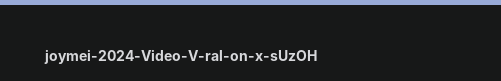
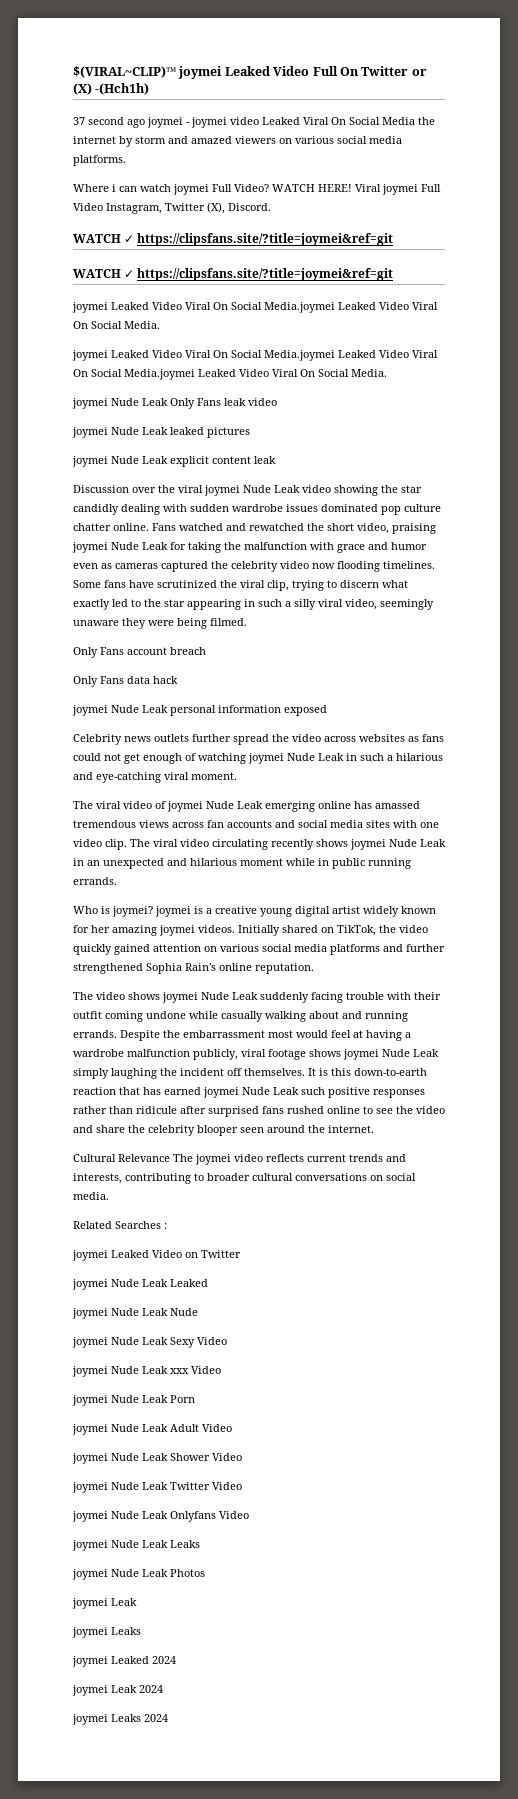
[44,49,317,64] joymei-2024-Video-V-ral-on-x-sUzOH -> [73,66,427,79] [73,83,150,95] [73,117,435,128] [73,136,402,147] [73,155,126,166] [73,184,441,195] [73,202,271,214] [73,233,394,246] [73,268,394,281] [72,302,438,313] [73,321,160,329] [72,350,438,361] [73,369,387,380] [72,398,277,409] [72,427,250,438] [72,456,276,467] [73,485,422,496] [73,504,441,515] [73,523,436,534] [72,542,427,553] [73,561,435,572] [73,580,408,591] [73,599,434,610] [73,618,247,629] [73,647,206,658] [73,676,178,687] [72,705,327,716] [73,734,444,745] [73,753,443,764] [73,772,237,783] [73,801,420,812] [73,820,439,828] [73,839,446,850] [73,858,411,869] [73,877,117,885] [73,906,436,917] [73,925,428,936] [73,944,445,955] [73,963,314,974] [73,992,441,1003] [73,1011,408,1022] [73,1030,411,1041] [73,1049,439,1060] [73,1068,427,1079] [73,1087,425,1098] [73,1106,445,1117] [73,1125,374,1136] [73,1154,406,1165] [73,1173,416,1184] [73,1192,109,1200] [73,1221,167,1229] [72,1250,241,1261] [72,1279,208,1290] [72,1308,198,1319] [72,1337,227,1348] [72,1366,221,1377] [72,1395,195,1406] [72,1424,232,1435] [72,1453,242,1464] [72,1482,242,1493] [72,1511,249,1522] [72,1540,200,1551] [72,1569,205,1580] [72,1598,137,1609] [72,1627,141,1638] [72,1656,176,1667] [72,1685,163,1696] [72,1714,168,1725] $(VIRAL~CLIP)™ joymei Leaked Video Full On Twitter or (X) -(Hch1h) // 37 second ago joymei - joymei video Leaked Viral On Social Media the internet by storm and amazed viewers on various social media platforms. // Where i can watch joymei Full Video? WATCH HERE! Viral joymei Full Video Instagram, Twitter (X), Discord. // WATCH ✓ https://clipsfans.site/?title=joymei&ref=git // WATCH ✓ https://clipsfans.site/?title=joymei&ref=git // joymei Leaked Video Viral On Social Media.joymei Leaked Video Viral On Social Media. // joymei Leaked Video Viral On Social Media.joymei Leaked Video Viral On Social Media.joymei Leaked Video Viral On Social Media. // joymei Nude Leak Only Fans leak video // joymei Nude Leak leaked pictures // joymei Nude Leak explicit content leak // Discussion over the viral joymei Nude Leak video showing the star candidly dealing with sudden wardrobe issues dominated pop culture chatter online. Fans watched and rewatched the short video, praising joymei Nude Leak for taking the malfunction with grace and humor even as cameras captured the celebrity video now flooding timelines. Some fans have scrutinized the viral clip, trying to discern what exactly led to the star appearing in such a silly viral video, seemingly unaware they were being filmed. // Only Fans account breach // Only Fans data hack // joymei Nude Leak personal information exposed // Celebrity news outlets further spread the video across websites as fans could not get enough of watching joymei Nude Leak in such a hilarious and eye-catching viral moment. // The viral video of joymei Nude Leak emerging online has amassed tremendous views across fan accounts and social media sites with one video clip. The viral video circulating recently shows joymei Nude Leak in an unexpected and hilarious moment while in public running errands. // Who is joymei? joymei is a creative young digital artist widely known for her amazing joymei videos. Initially shared on TikTok, the video quickly gained attention on various social media platforms and further strengthened Sophia Rain's online reputation. // The video shows joymei Nude Leak suddenly facing trouble with their outfit coming undone while casually walking about and running errands. Despite the embarrassment most would feel at having a wardrobe malfunction publicly, viral footage shows joymei Nude Leak simply laughing the incident off themselves. It is this down-to-earth reaction that has earned joymei Nude Leak such positive responses rather than ridicule after surprised fans rushed online to see the video and share the celebrity blooper seen around the internet. // Cultural Relevance The joymei video reflects current trends and interests, contributing to broader cultural conversations on social media. // Related Searches : // joymei Leaked Video on Twitter // joymei Nude Leak Leaked // joymei Nude Leak Nude // joymei Nude Leak Sexy Video // joymei Nude Leak xxx Video // joymei Nude Leak Porn // joymei Nude Leak Adult Video // joymei Nude Leak Shower Video // joymei Nude Leak Twitter Video // joymei Nude Leak Onlyfans Video // joymei Nude Leak Leaks // joymei Nude Leak Photos // joymei Leak // joymei Leaks // joymei Leaked 2024 // joymei Leak 2024 // joymei Leaks 2024

